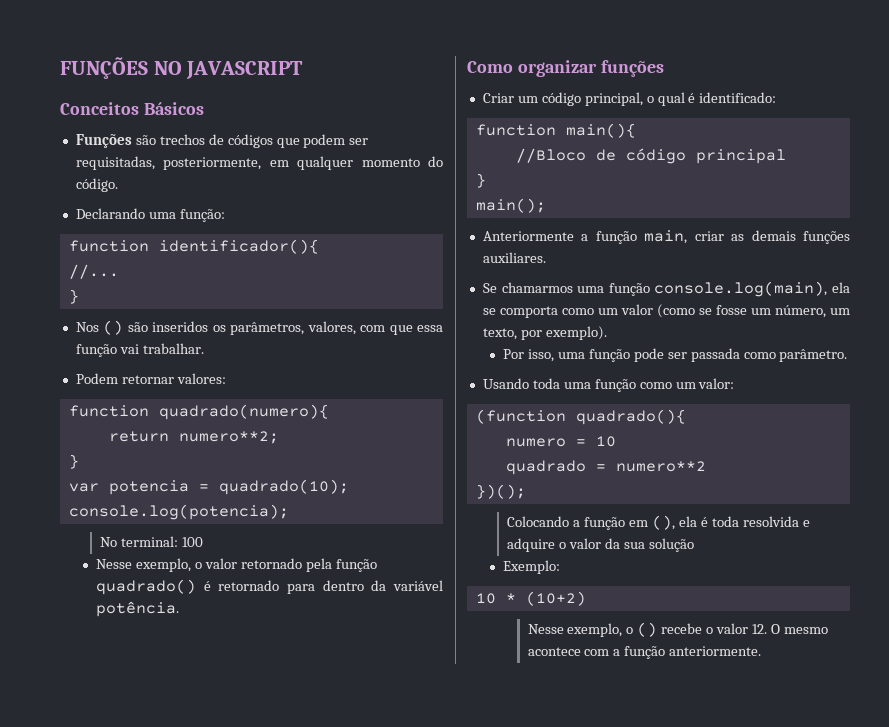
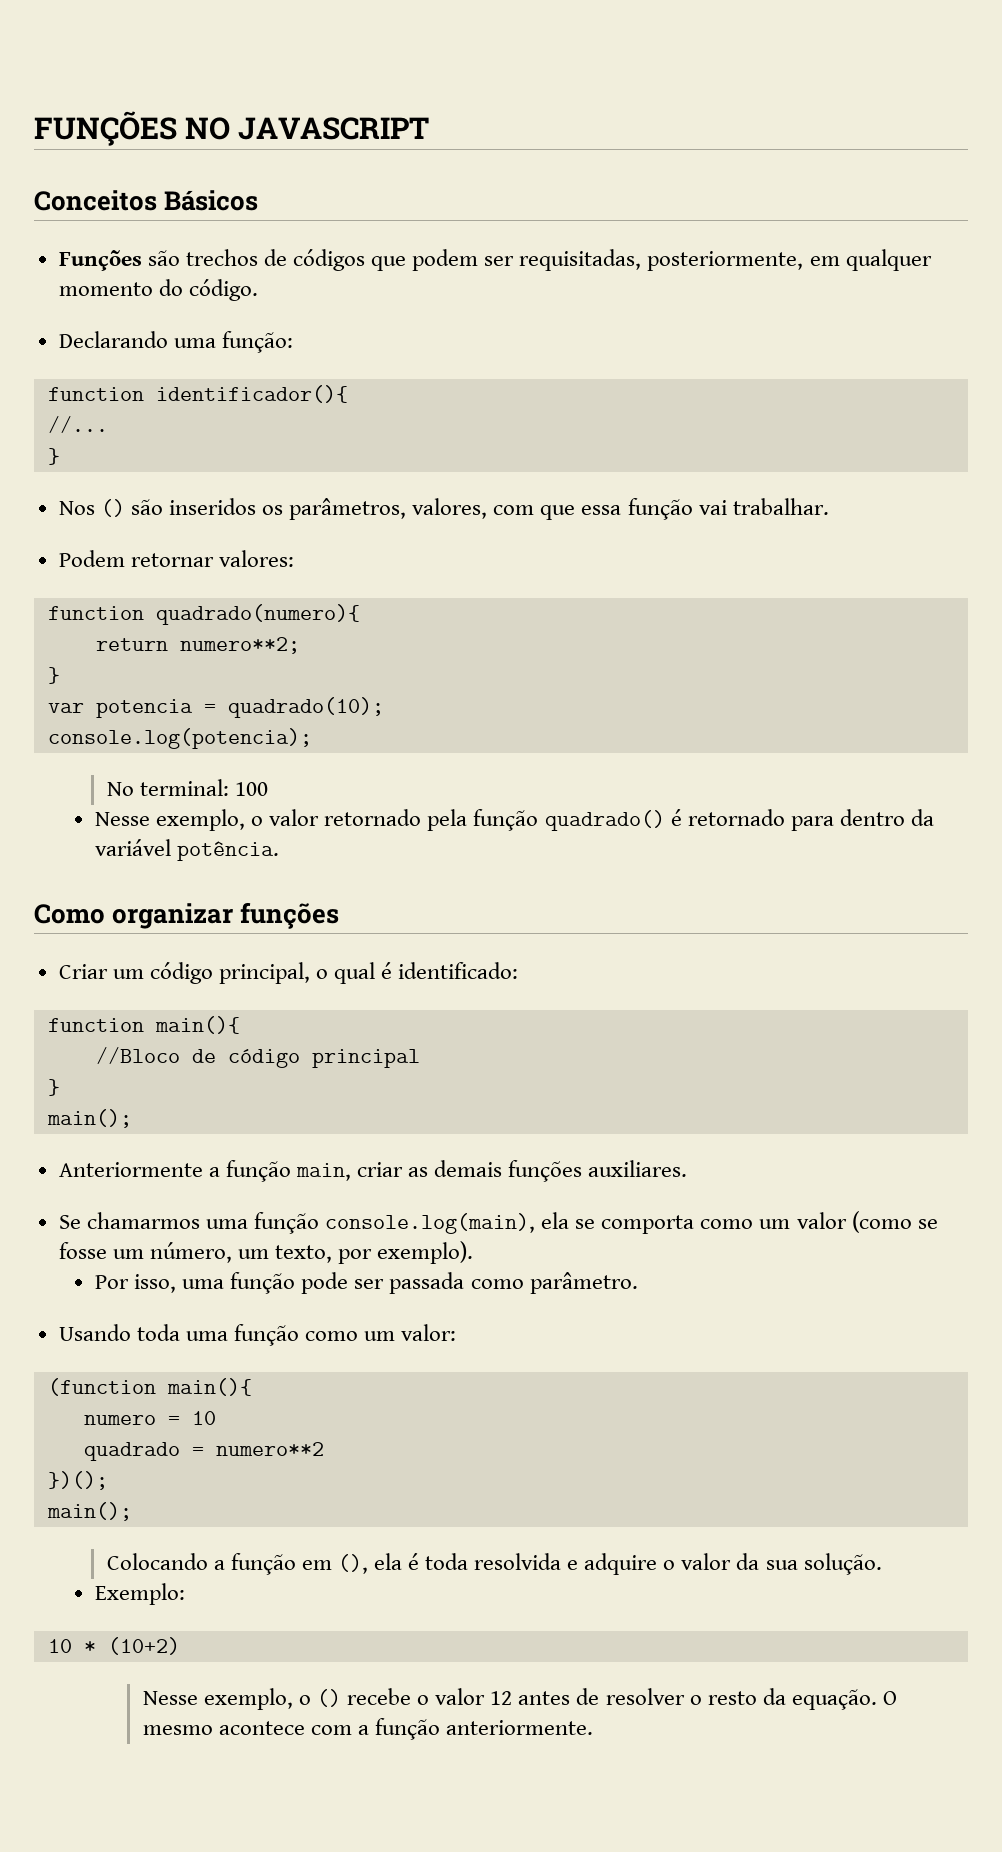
[575,409,686,425] quadrado(){ -> [166,1378,252,1396] main(){
(526, 491) none -> [46,1502,132,1521] // main();
[648,538,694,552] solução -> [803,1553,882,1575] solução.
[751,624,767,634] 12. -> [490,1688,877,1710] 12 antes de resolver o resto da equação.

